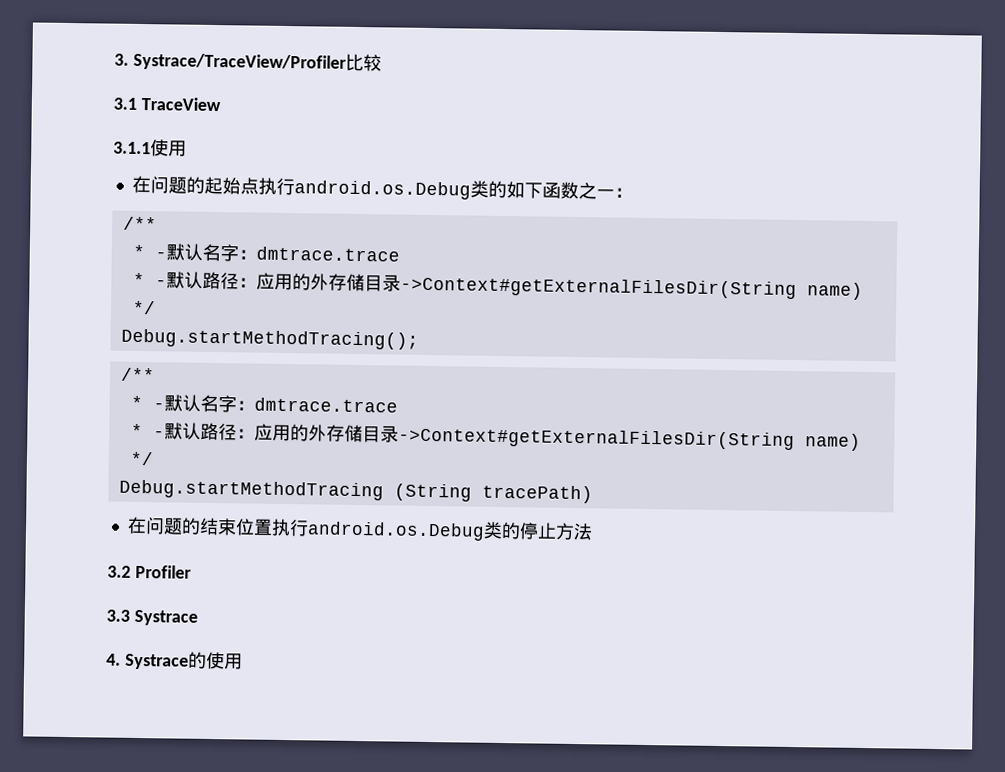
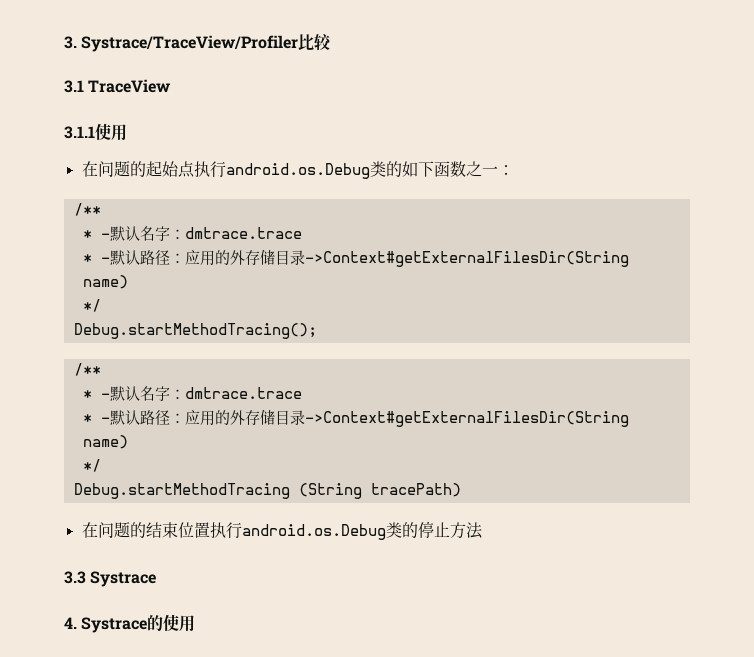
[107,564,192,579] // 3.2 Profiler -> (483, 530) none

